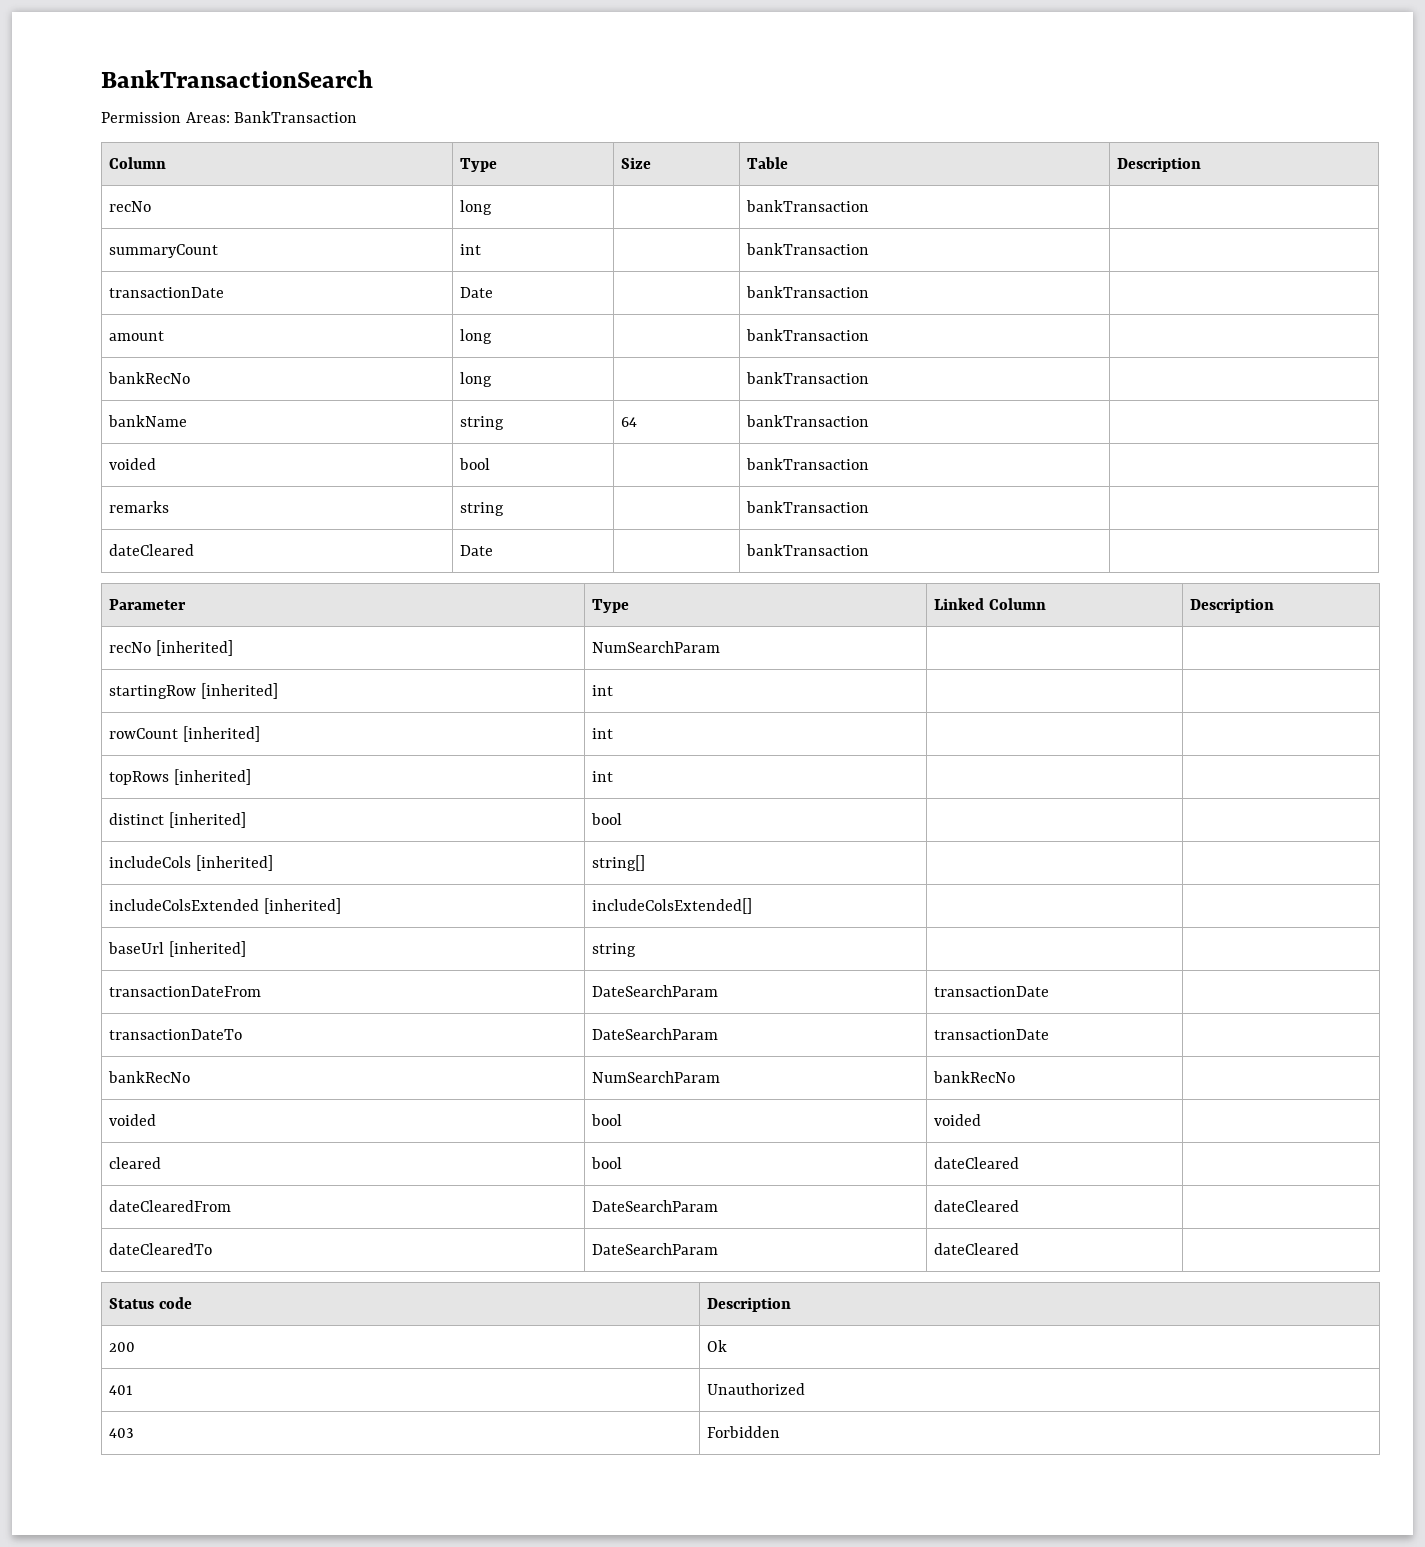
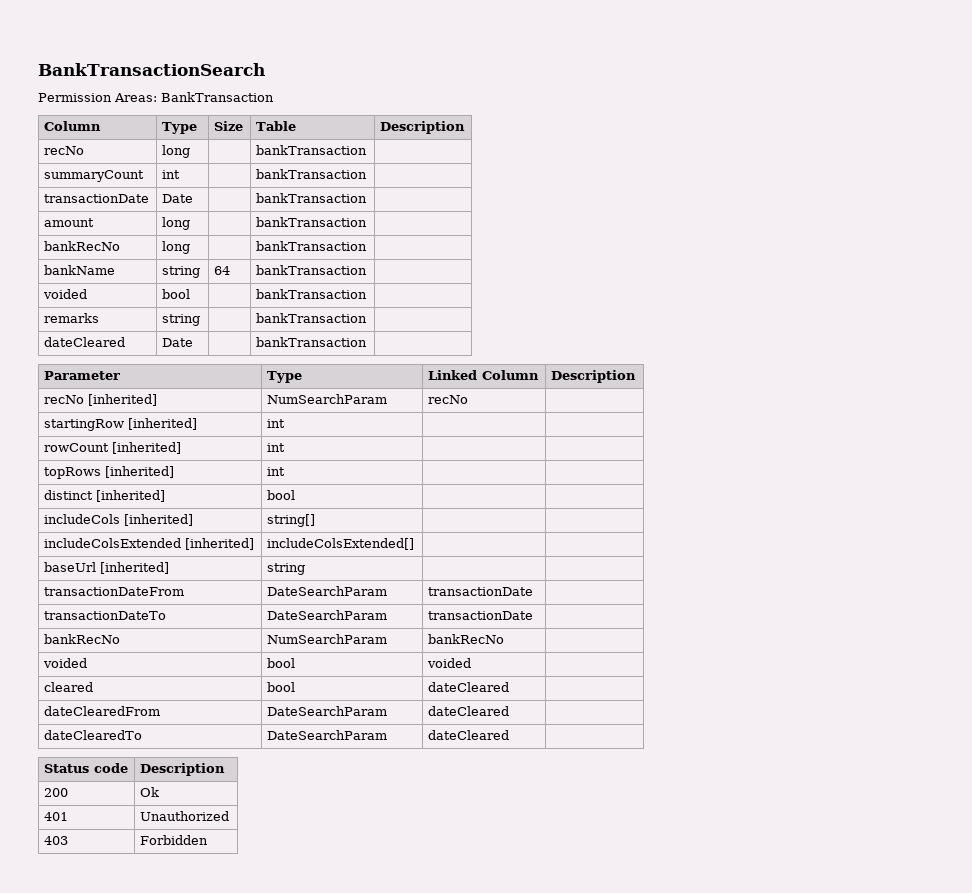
(721, 647) none -> [428,395,469,404] recNo

